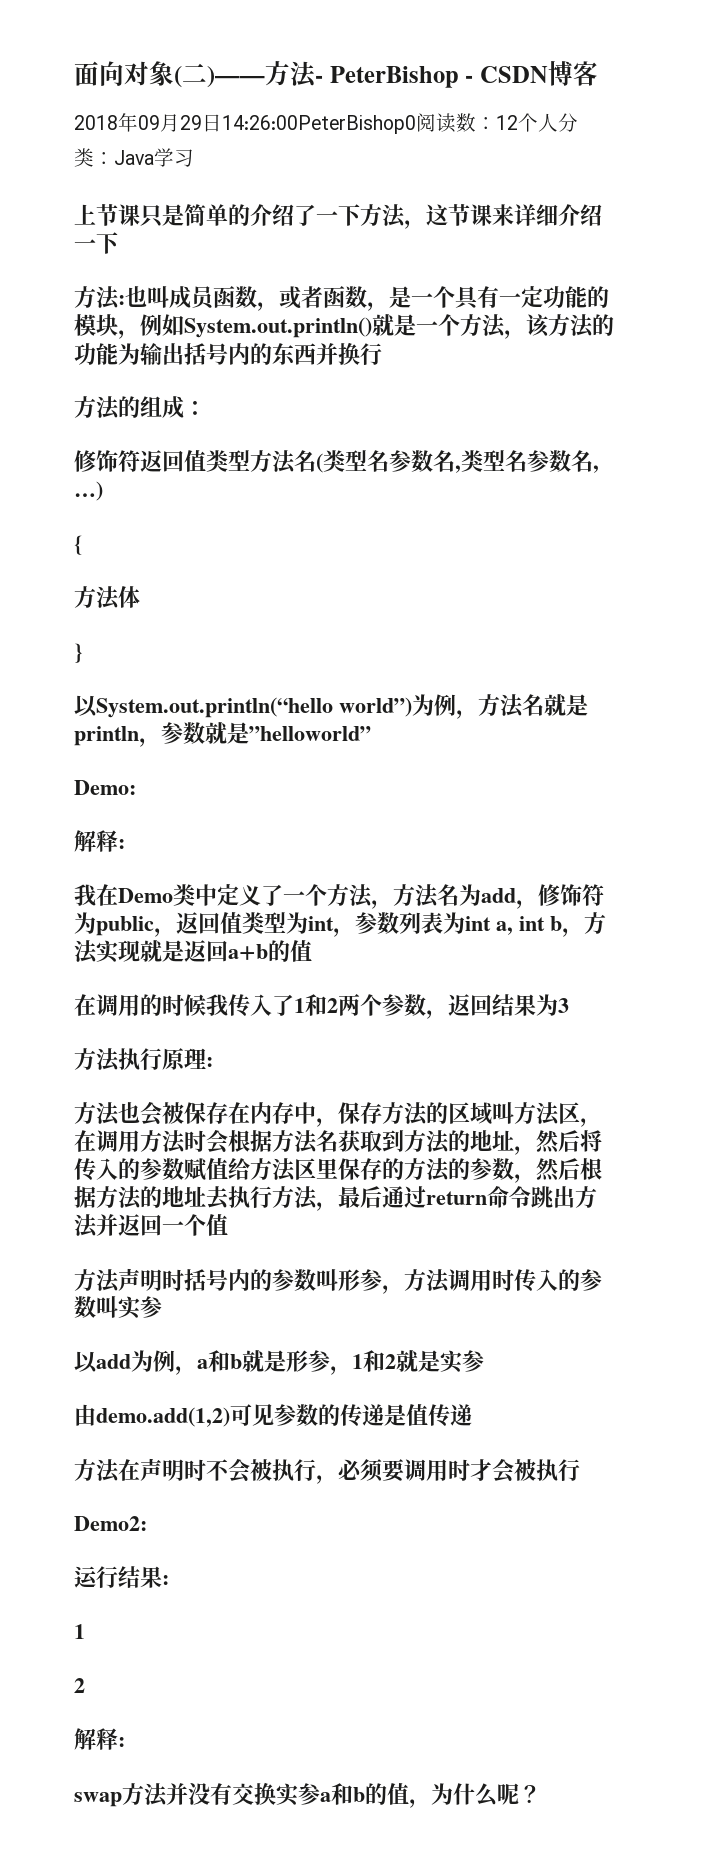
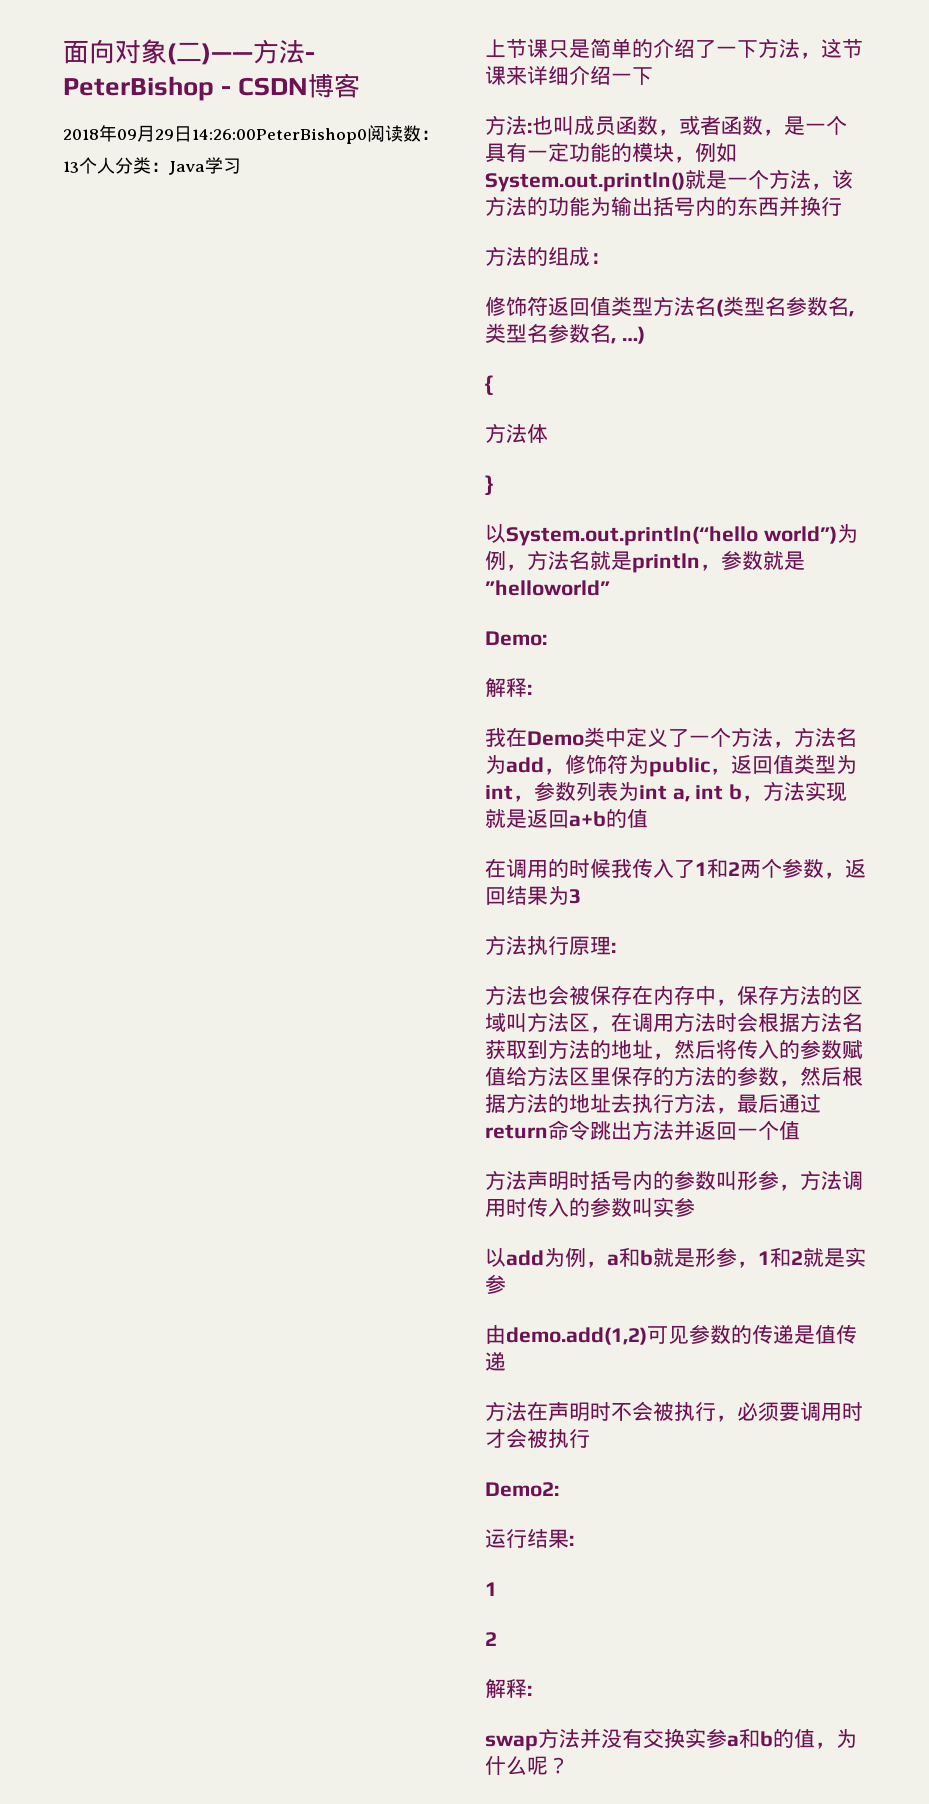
[496,115,518,130] 12 -> [63,161,79,173] 13

